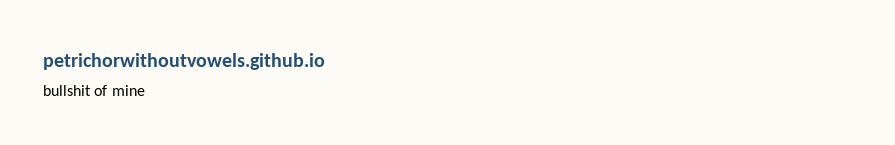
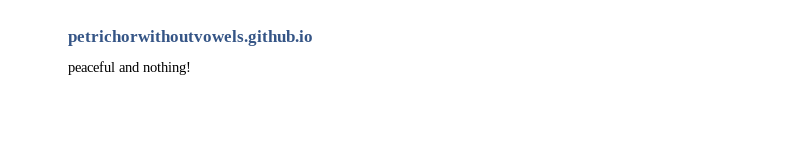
[43,85,145,96] bullshit of mine -> [68,61,191,75] peaceful and nothing!

